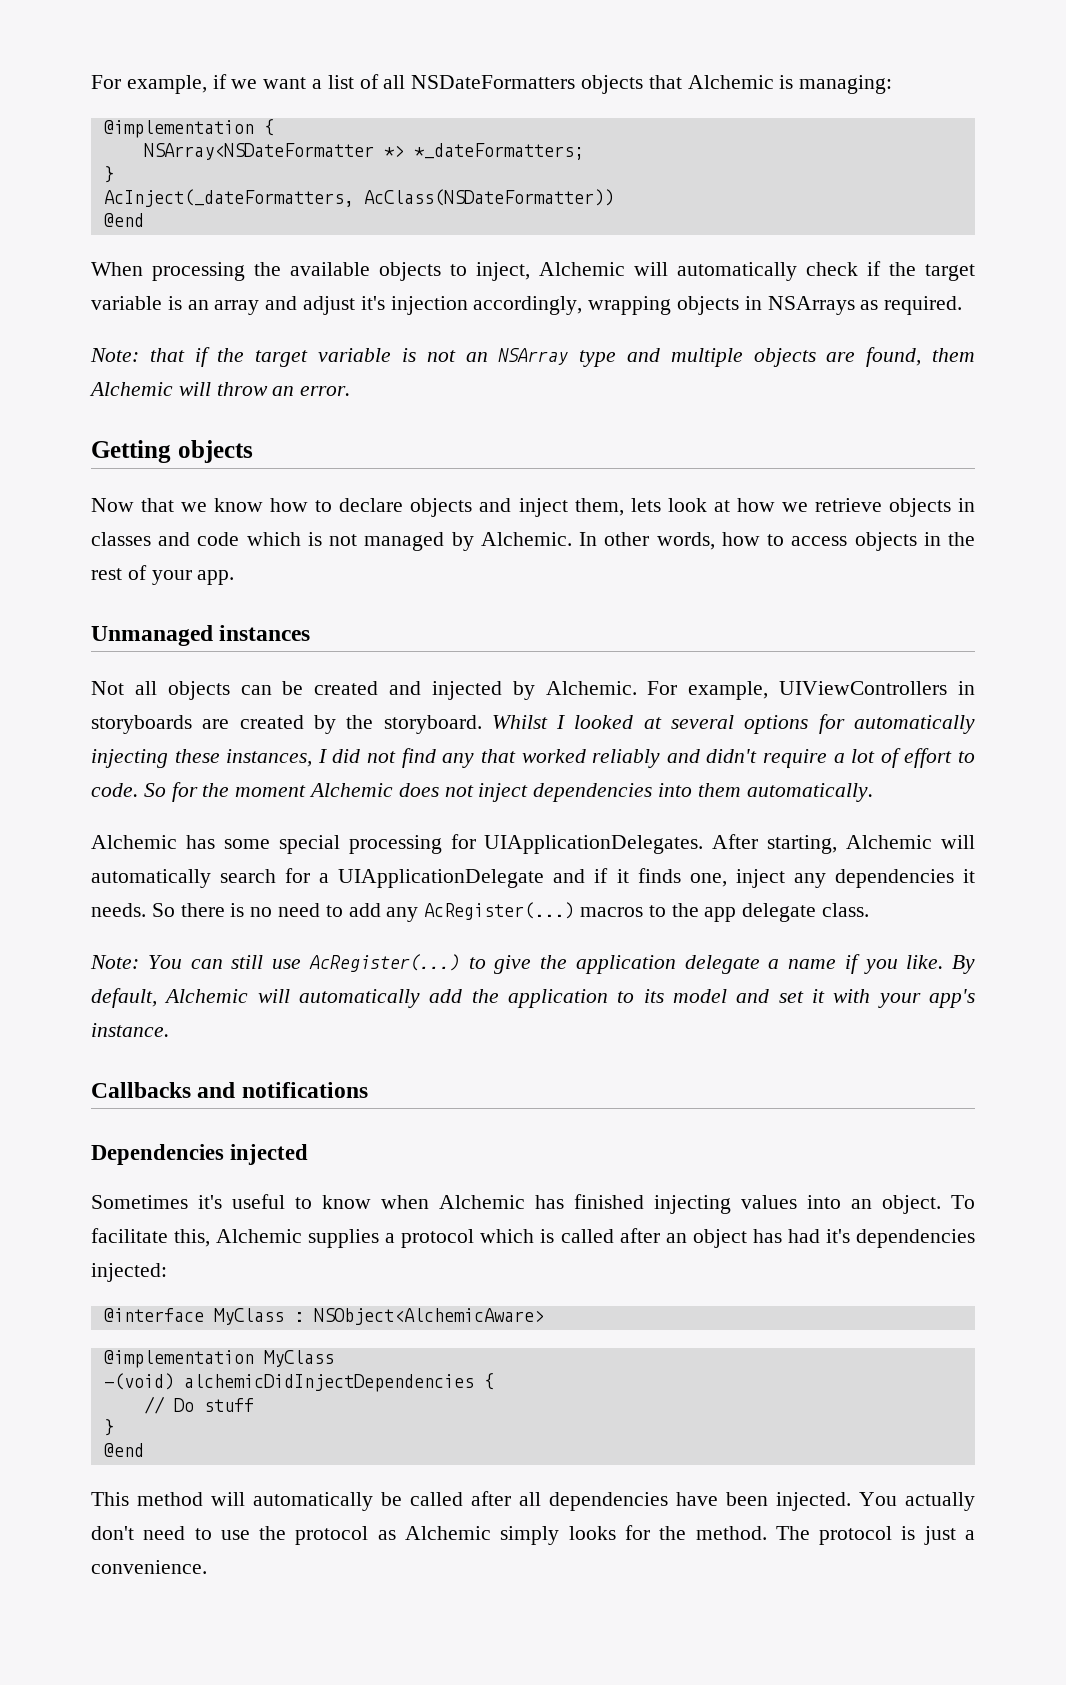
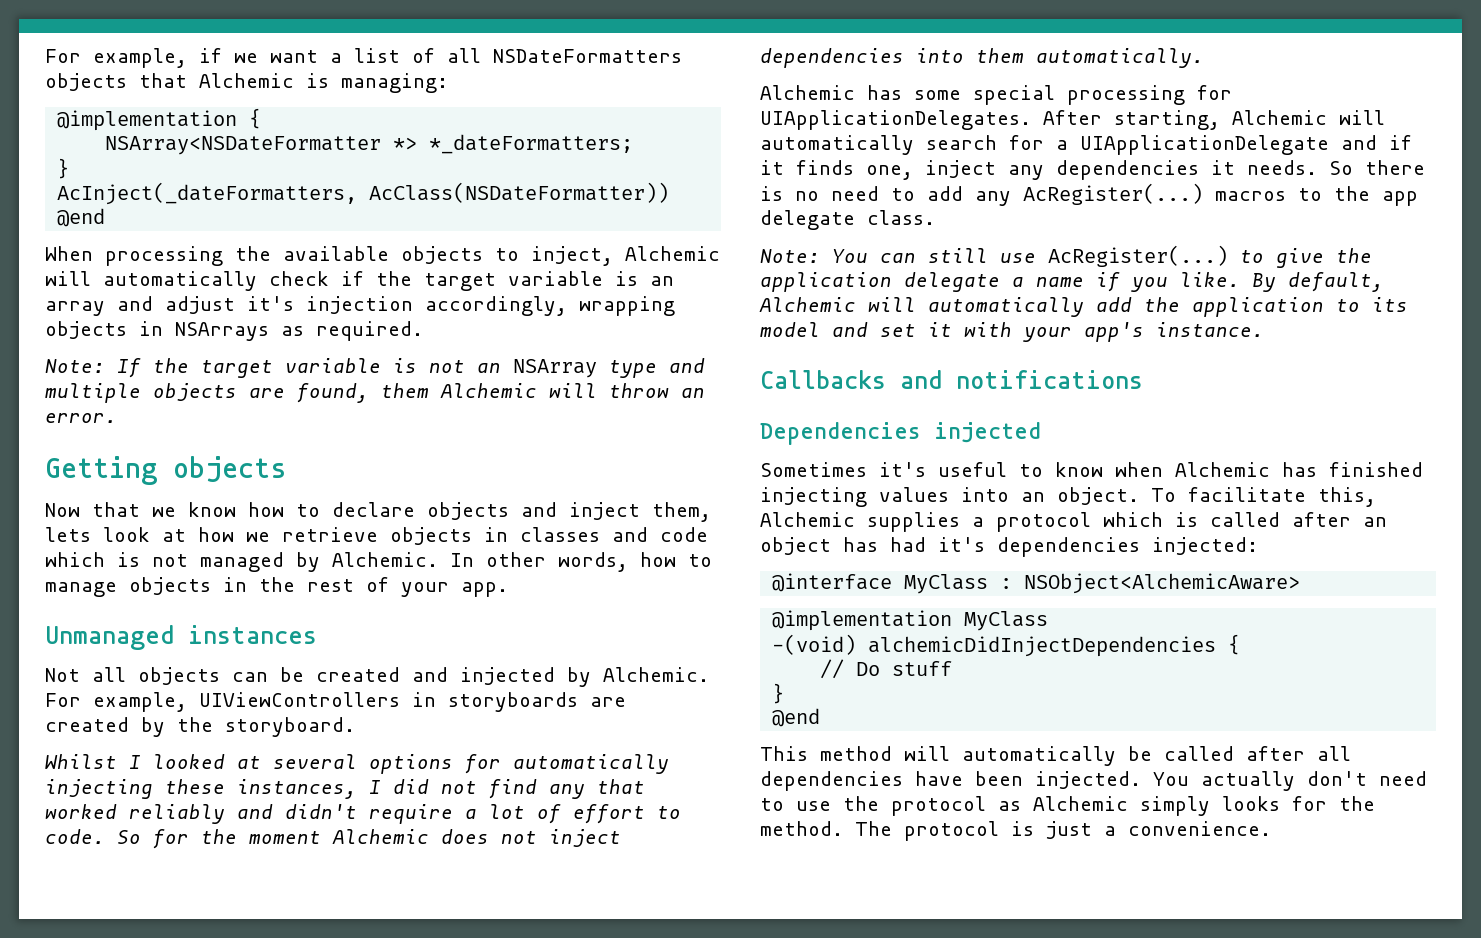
[149,347,210,367] that if -> [117,358,141,378] If
[791,536,848,546] access -> [45,582,117,597] manage
(482, 724) none -> (355, 727) //

